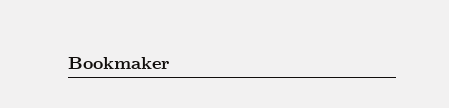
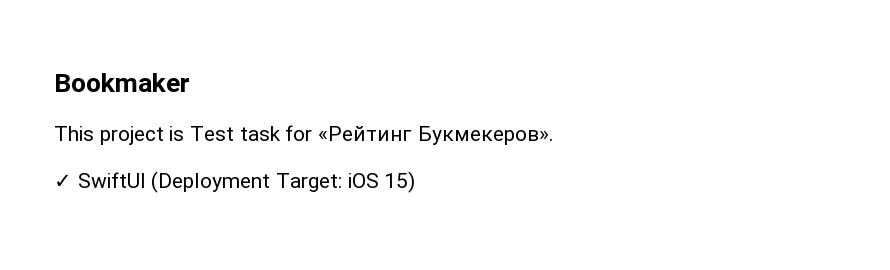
(170, 63) none -> [54,125,554,145] [54,171,416,193] // This project is Test task for «Рейтинг Букмекеров». // ✓ SwiftUI (Deployment Target: iOS 15)

